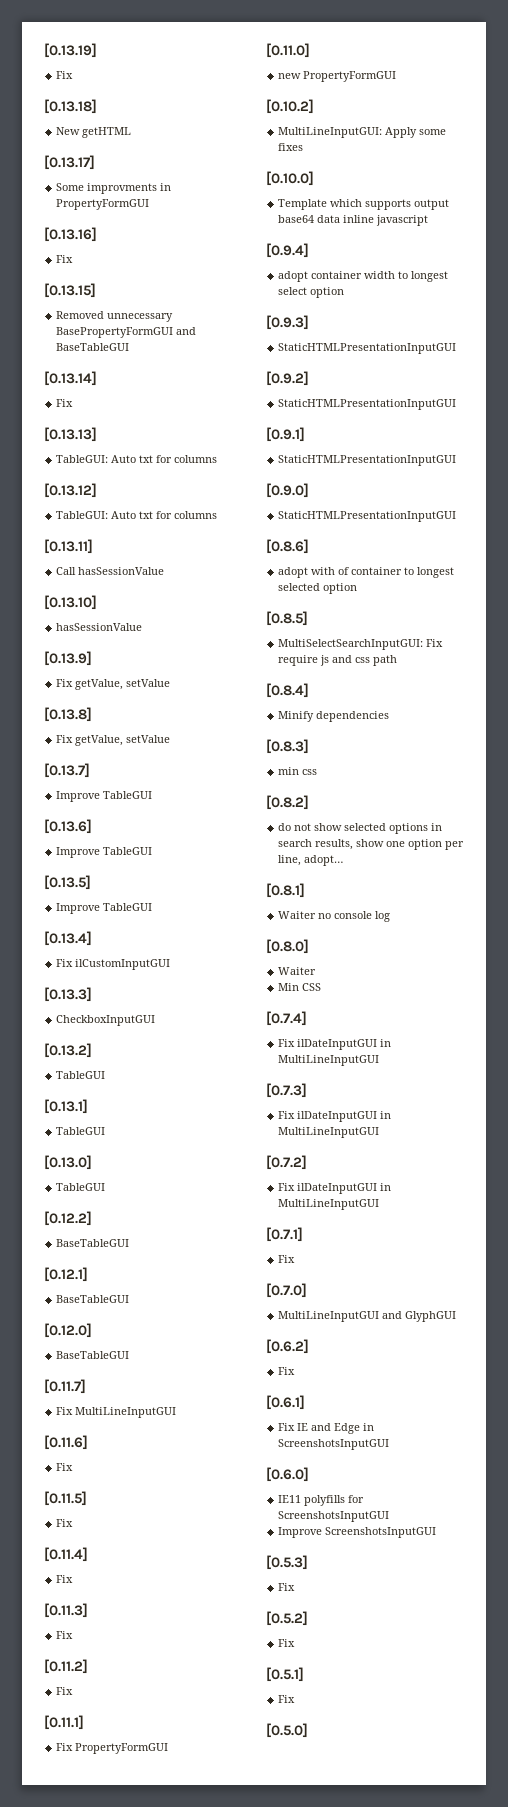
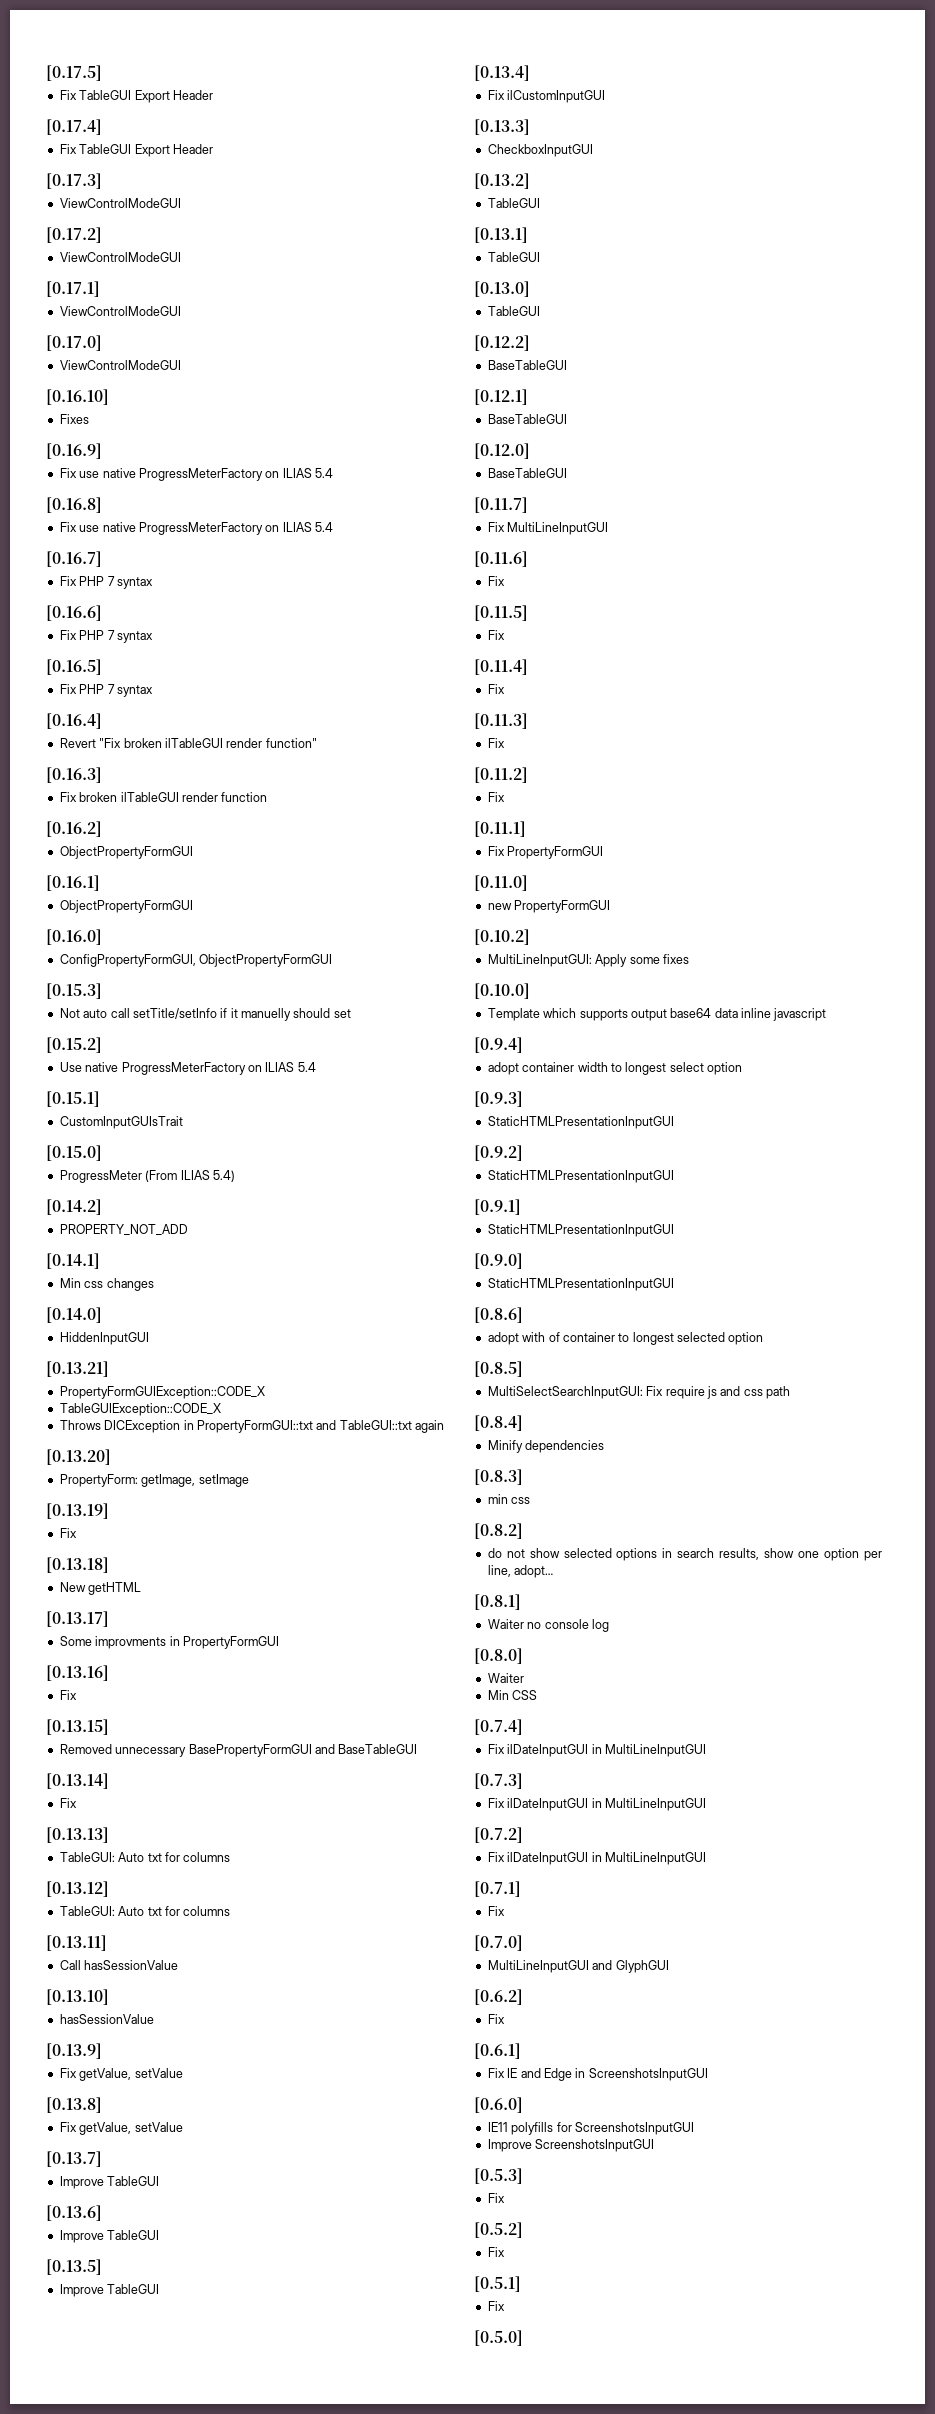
(44, 50) none -> [46,65,102,81] [59,90,213,103] [46,119,102,135] [59,144,213,157] [46,173,102,189] [59,198,181,208] [46,227,102,243] [59,252,181,262] [46,281,100,297] [59,306,181,316] [46,335,102,351] [59,360,181,370] [46,389,109,405] [59,414,89,424] [46,443,102,459] [59,468,333,481] [46,497,102,513] [59,522,333,535] [46,551,102,567] [59,576,153,589] [46,605,102,621] [59,630,153,643] [46,659,102,675] [59,684,153,697] [46,713,102,729] [59,738,317,748] [46,767,102,783] [59,792,268,802] [46,821,102,837] [59,846,193,859] [46,875,100,891] [59,900,193,913] [46,929,102,945] [59,954,333,967] [46,983,102,999] [59,1008,351,1021] [46,1037,102,1053] [59,1062,316,1075] [46,1091,100,1107] [59,1116,183,1129] [46,1145,102,1161] [59,1170,235,1183] [46,1199,102,1215] [59,1224,188,1235] [46,1253,100,1269] [59,1278,154,1291] [46,1307,102,1323] [59,1332,149,1345] [46,1361,109,1377] [59,1386,265,1399] [59,1403,221,1416] [59,1420,444,1433] [46,1449,111,1465] [59,1474,249,1487] [0.17.5] // Fix TableGUI Export Header // [0.17.4] // Fix TableGUI Export Header // [0.17.3] // ViewControlModeGUI // [0.17.2] // ViewControlModeGUI // [0.17.1] // ViewControlModeGUI // [0.17.0] // ViewControlModeGUI // [0.16.10] // Fixes // [0.16.9] // Fix use native ProgressMeterFactory on ILIAS 5.4 // [0.16.8] // Fix use native ProgressMeterFactory on ILIAS 5.4 // [0.16.7] // Fix PHP 7 syntax // [0.16.6] // Fix PHP 7 syntax // [0.16.5] // Fix PHP 7 syntax // [0.16.4] // Revert "Fix broken ilTableGUI render function" // [0.16.3] // Fix broken ilTableGUI render function // [0.16.2] // ObjectPropertyFormGUI // [0.16.1] // ObjectPropertyFormGUI // [0.16.0] // ConfigPropertyFormGUI, ObjectPropertyFormGUI // [0.15.3] // Not auto call setTitle/setInfo if it manuelly should set // [0.15.2] // Use native ProgressMeterFactory on ILIAS 5.4 // [0.15.1] // CustomInputGUIsTrait // [0.15.0] // ProgressMeter (From ILIAS 5.4) // [0.14.2] // PROPERTY_NOT_ADD // [0.14.1] // Min css changes // [0.14.0] // HiddenInputGUI // [0.13.21] // PropertyFormGUIException::CODE_X // TableGUIException::CODE_X // Throws DICException in PropertyFormGUI::txt and TableGUI::txt again // [0.13.20] // PropertyForm: getImage, setImage //

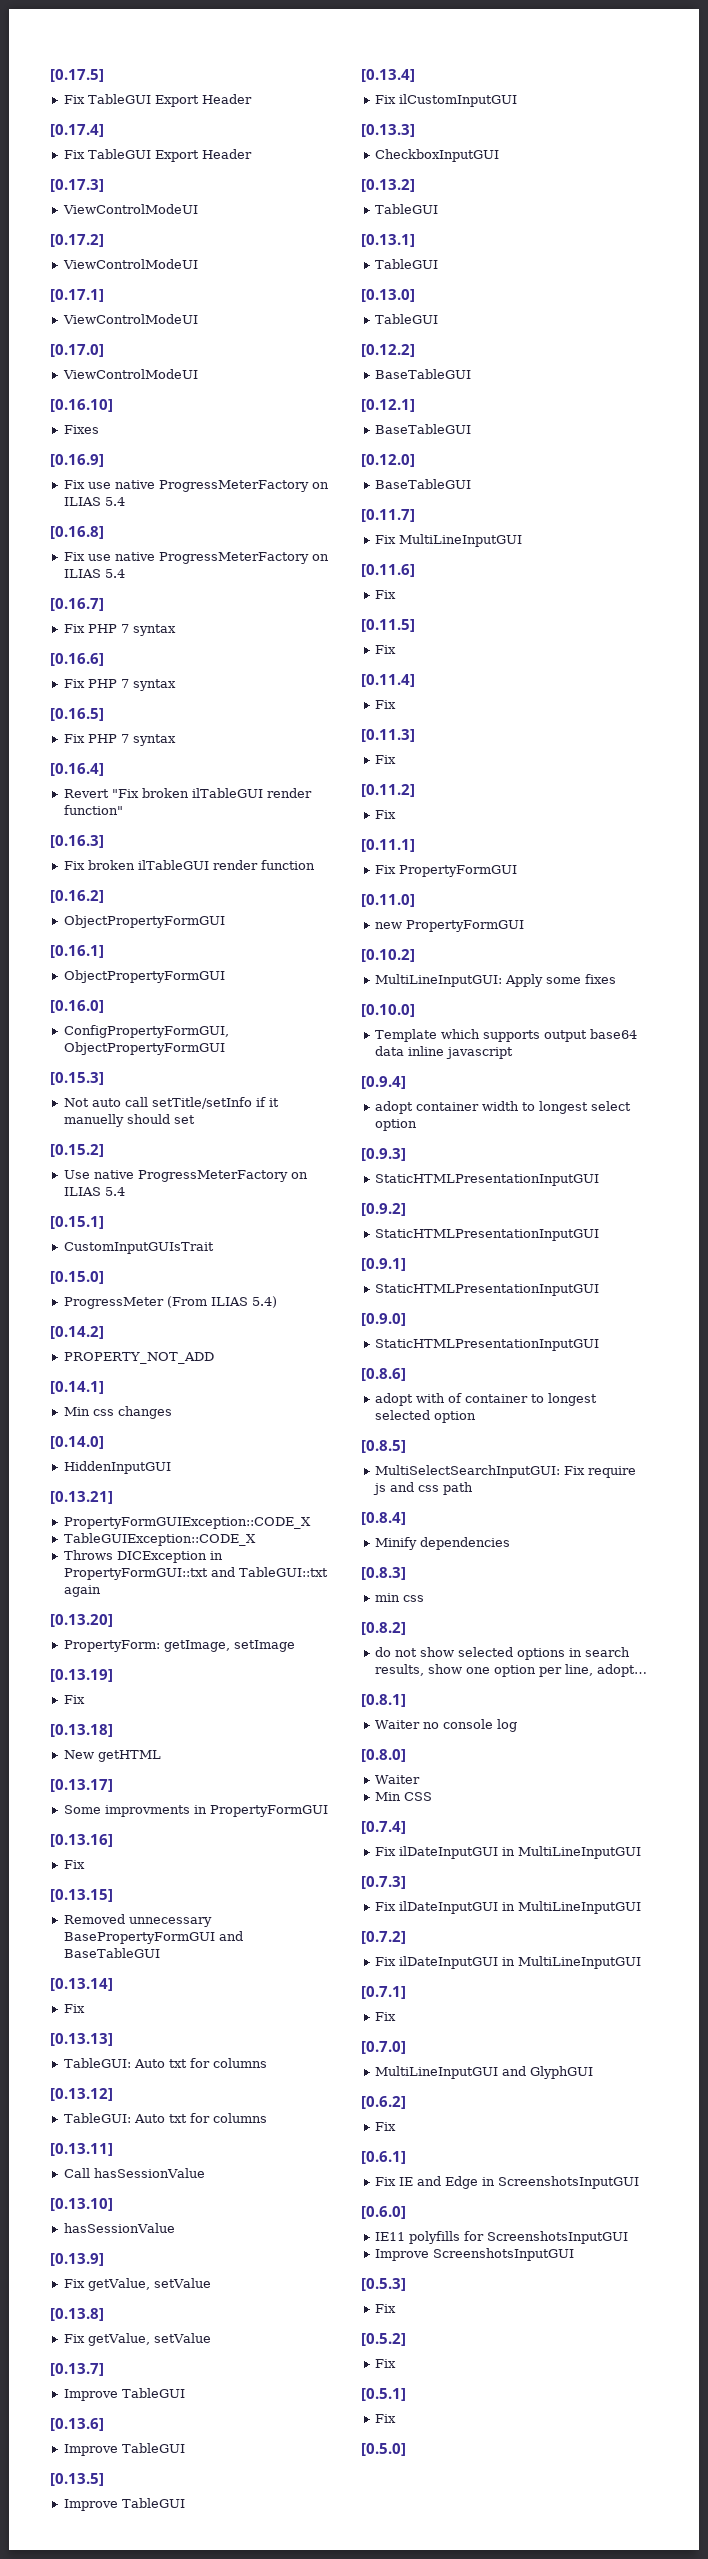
[59,198,181,208] ViewControlModeGUI -> [62,204,198,214] ViewControlModeUI
[59,252,181,262] ViewControlModeGUI -> [62,259,198,269] ViewControlModeUI
[59,306,181,316] ViewControlModeGUI -> [62,314,198,324] ViewControlModeUI
[59,360,181,370] ViewControlModeGUI -> [62,369,198,379] ViewControlModeUI

